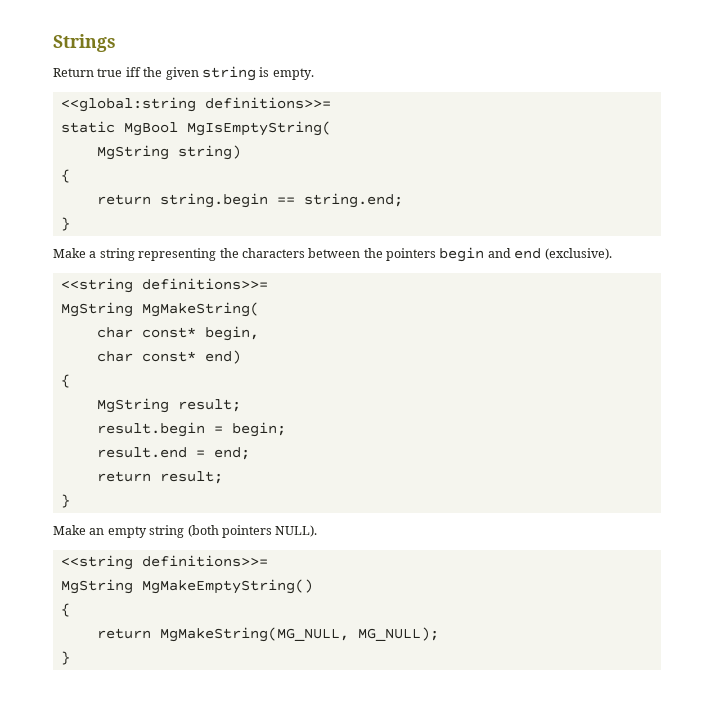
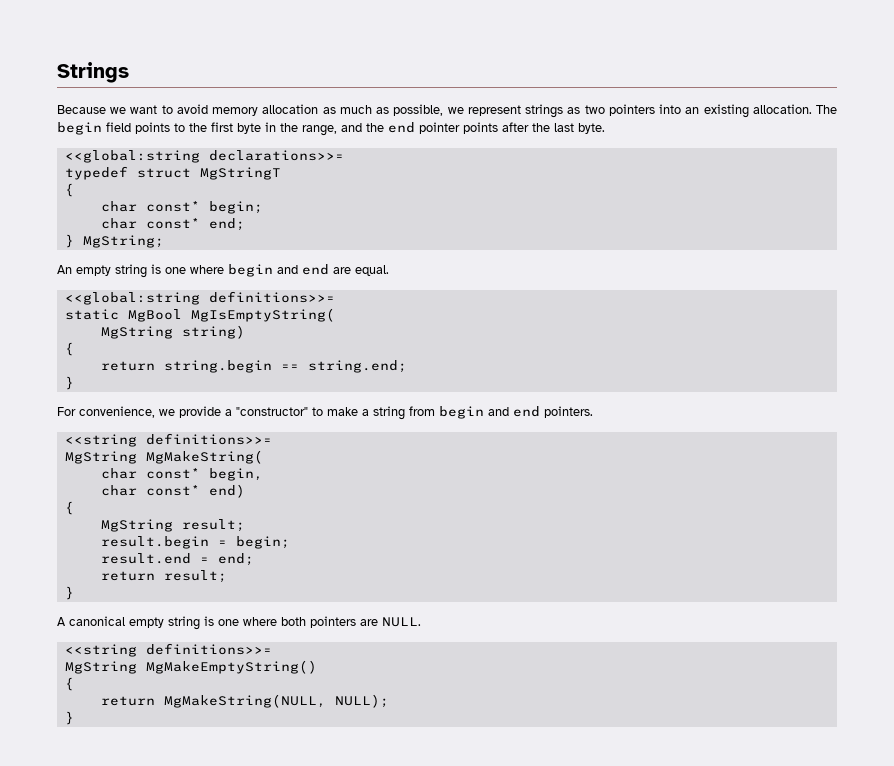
[53,66,314,81] Return true iff the given string is empty. -> [57,104,837,118] [57,122,605,136] [64,150,344,163] [64,166,281,180] [64,183,74,197] [100,201,263,214] [100,218,245,231] [64,234,164,248] [57,264,389,278] Because we want to avoid memory allocation as much as possible, we represent strings as two pointers into an existing allocation. The begin field points to the first byte in the range, and the end pointer points after the last byte. // <<global:string declarations>>= // typedef struct MgStringT // { // char const* begin; // char const* end; // } MgString; // An empty string is one where begin and end are equal.
[53,247,612,262] Make a string representing the characters between the pointers begin and end (exclusive). -> [57,406,593,420] For convenience, we provide a "constructor" to make a string from begin and end pointers.
[53,525,318,538] Make an empty string (both pointers NULL). -> [57,616,421,630] A canonical empty string is one where both pointers are NULL.
[159,627,439,642] MgMakeString(MG_NULL, MG_NULL); -> [163,694,389,708] MgMakeString(NULL, NULL);

